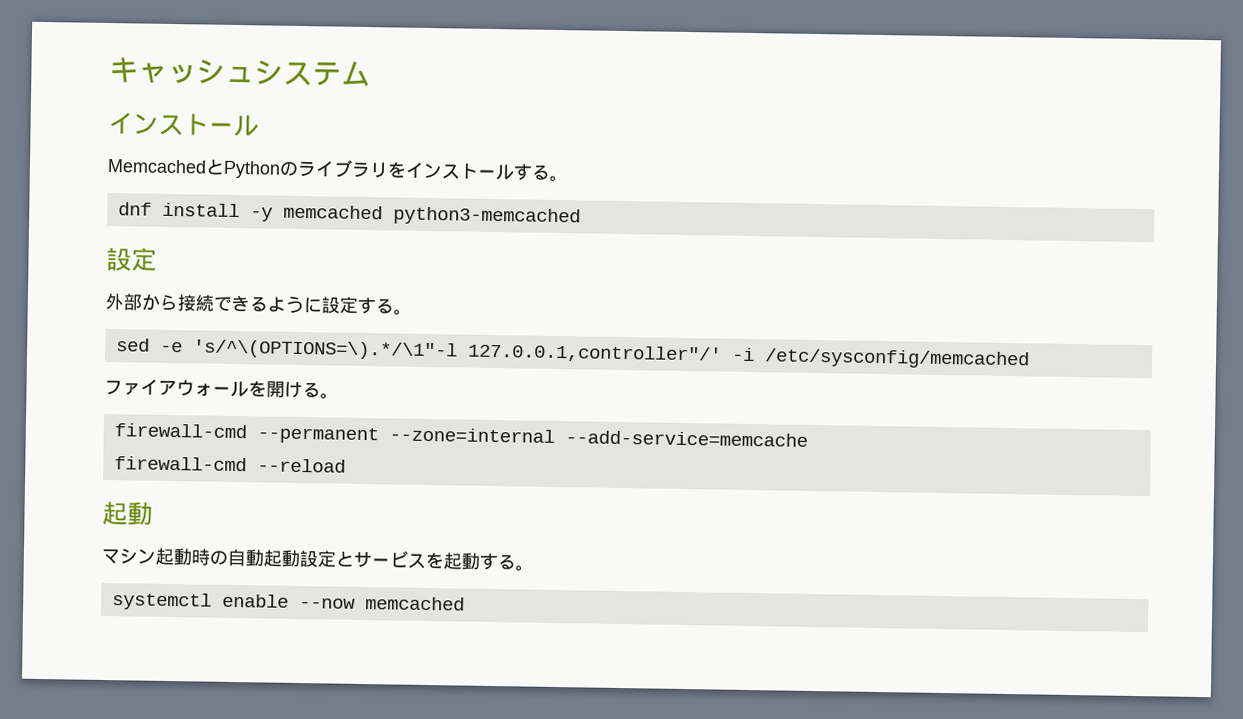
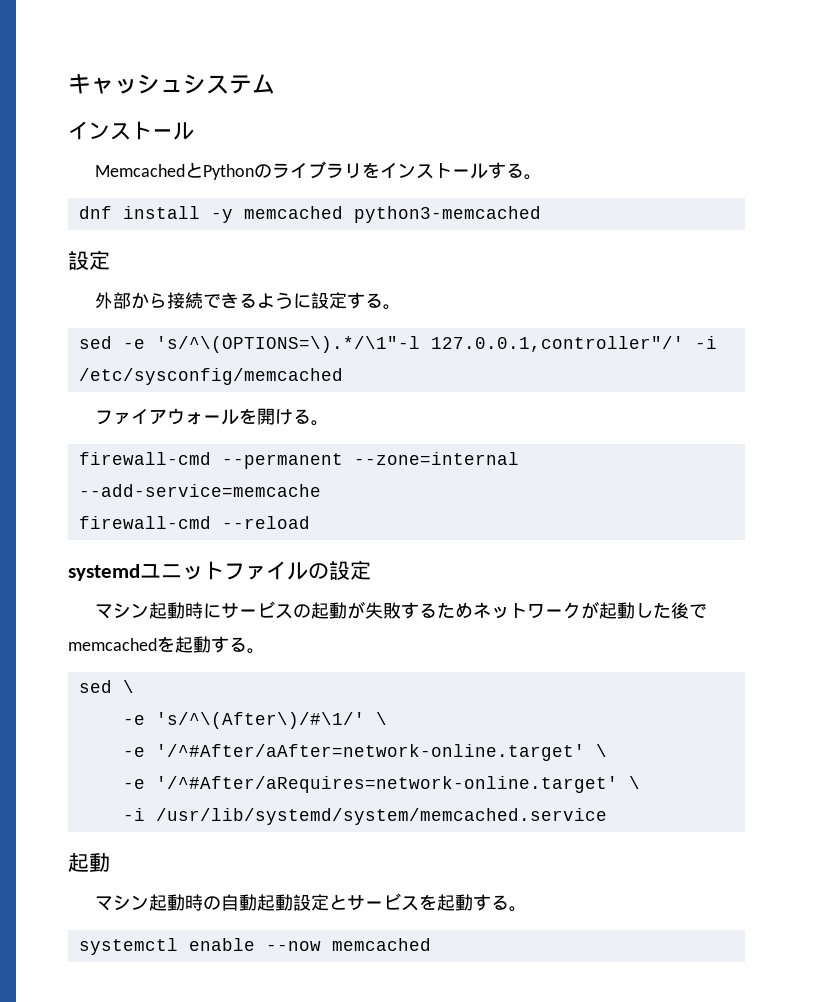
(346, 465) none -> [68,560,371,581] [95,601,708,619] [68,636,265,654] [78,680,134,693] [122,712,387,729] [122,744,607,761] [122,776,640,793] [122,808,607,825] // systemdユニットファイルの設定 // マシン起動時にサービスの起動が失敗するためネットワークが起動した後でmemcachedを起動する。 // sed \ // -e 's/^\(After\)/#\1/' \ // -e '/^#After/aAfter=network-online.target' \ // -e '/^#After/aRequires=network-online.target' \ // -i /usr/lib/systemd/system/memcached.service

